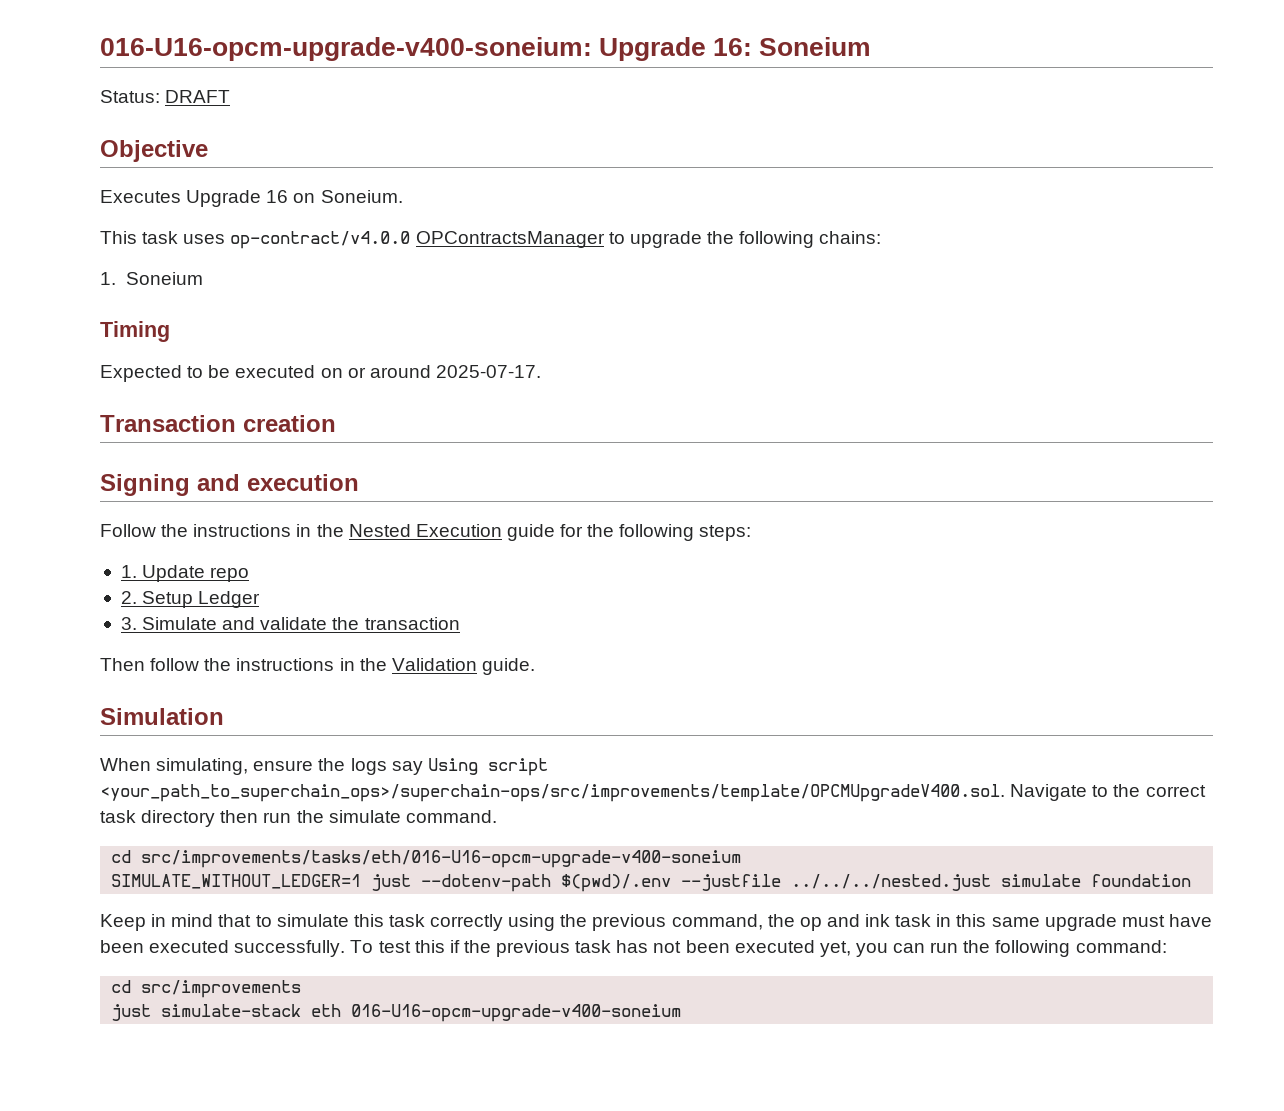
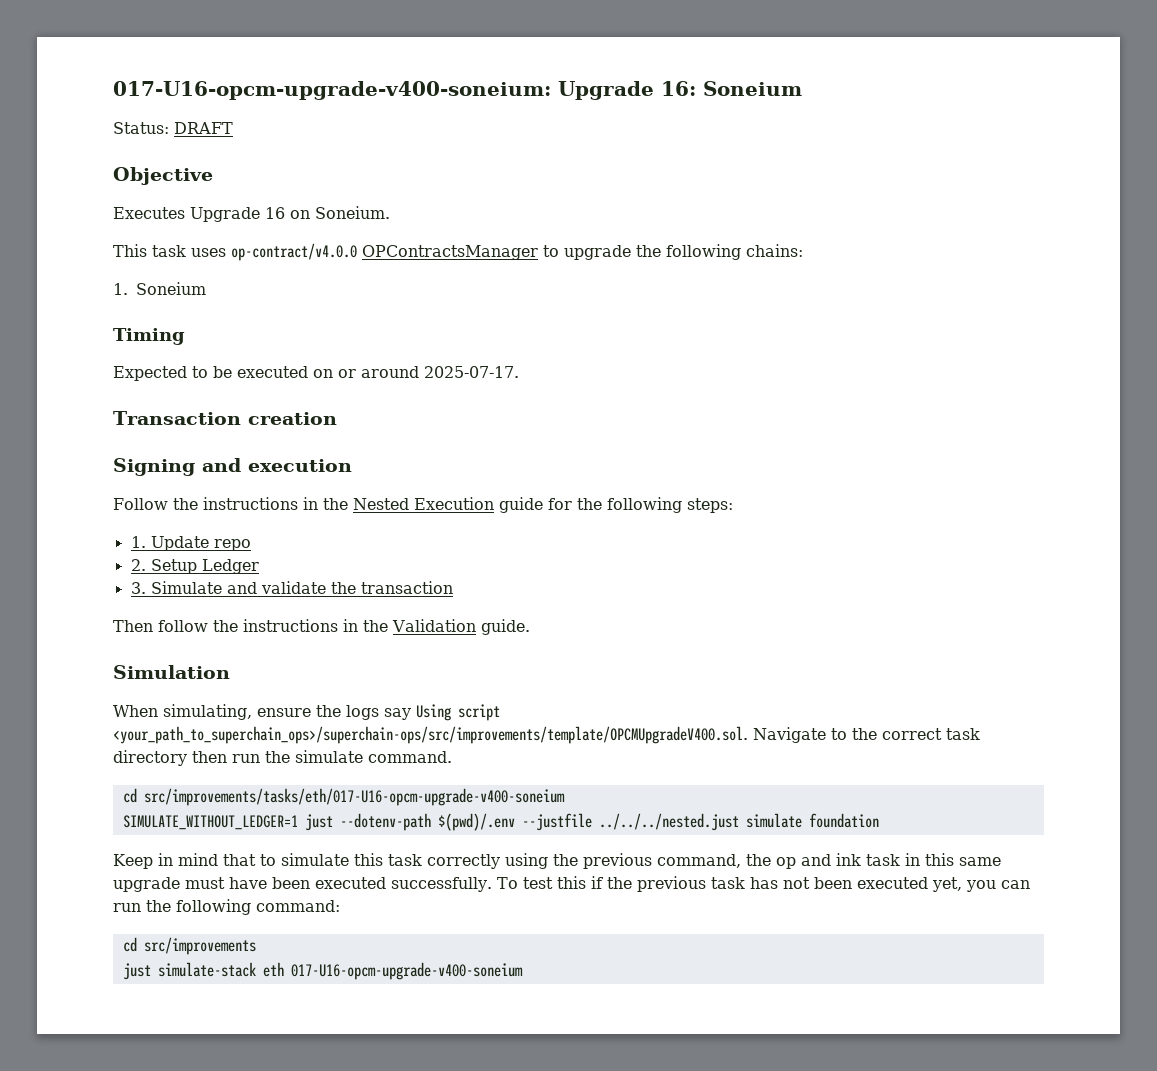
[100,37,592,61] 016-U16-opcm-upgrade-v400-soneium: -> [113,81,551,100] 017-U16-opcm-upgrade-v400-soneium:
[141,850,742,868] src/improvements/tasks/eth/016-U16-opcm-upgrade-v400-soneium -> [143,788,565,806] src/improvements/tasks/eth/017-U16-opcm-upgrade-v400-soneium
[351,1004,682,1022] 016-U16-opcm-upgrade-v400-soneium -> [290,962,523,980] 017-U16-opcm-upgrade-v400-soneium

